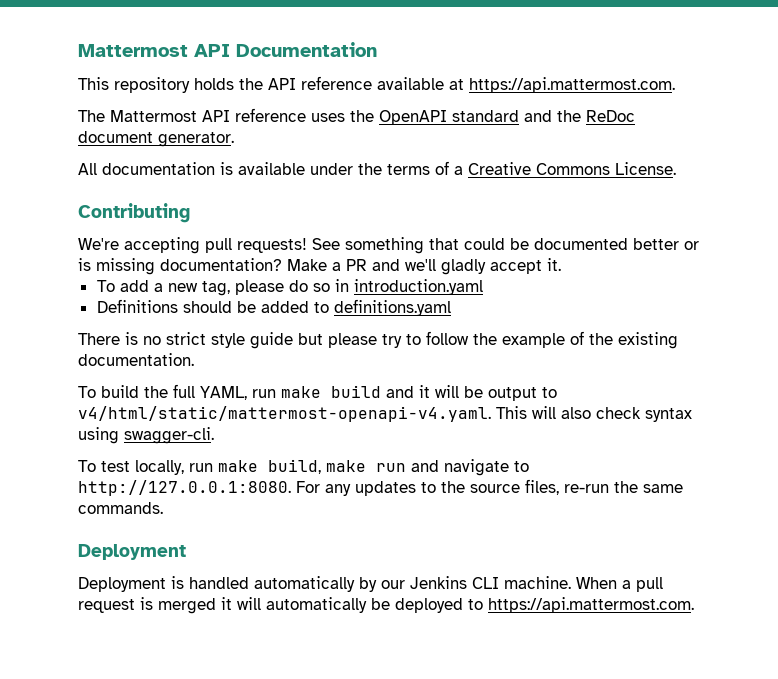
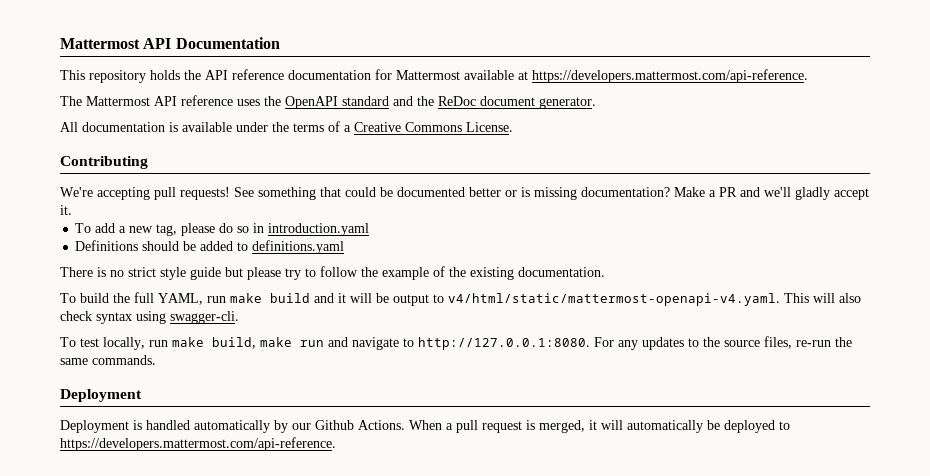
(372, 83) none -> [288,69,460,80] documentation for Mattermost
[469,77,675,93] https://api.mattermost.com. -> [532,69,808,83] https://developers.mattermost.com/api-reference.
[410,576,571,589] Jenkins CLI machine. -> [315,420,405,430] Github Actions.
[158,598,216,614] merged -> [539,420,585,433] merged,
[488,597,694,613] https://api.mattermost.com. -> [60,437,336,451] https://developers.mattermost.com/api-reference.

